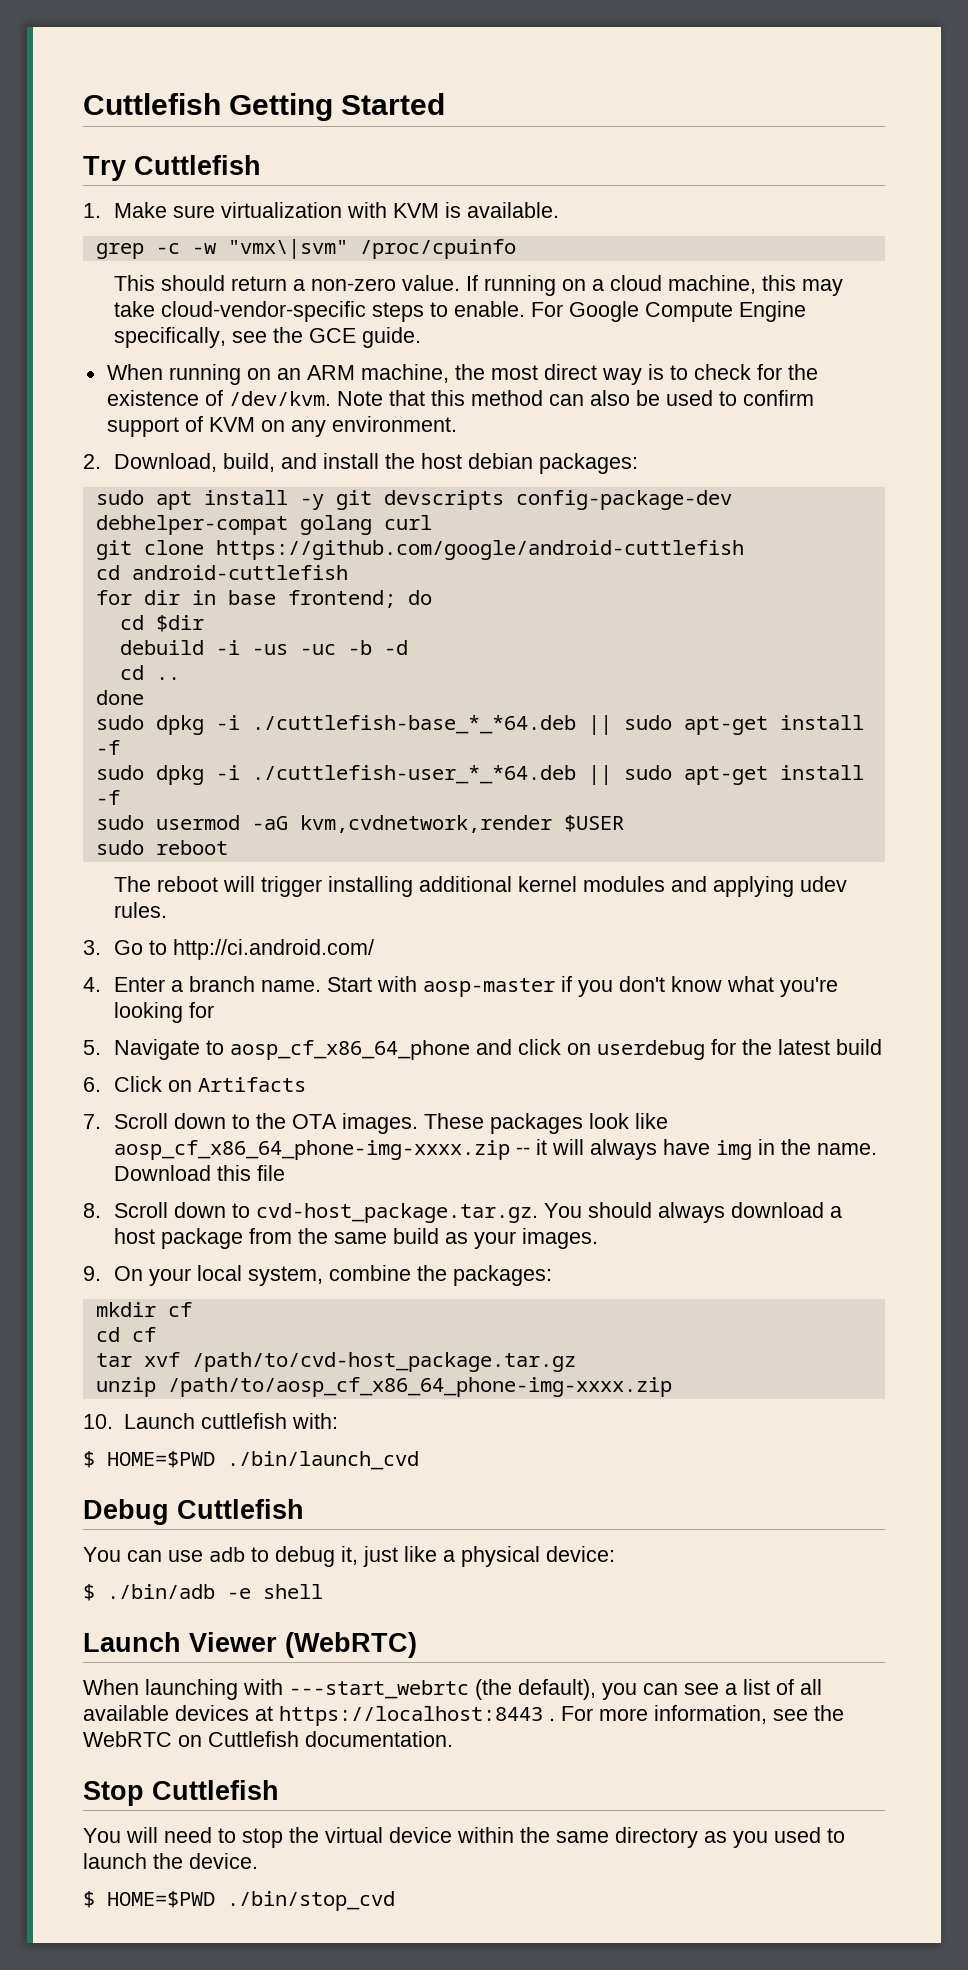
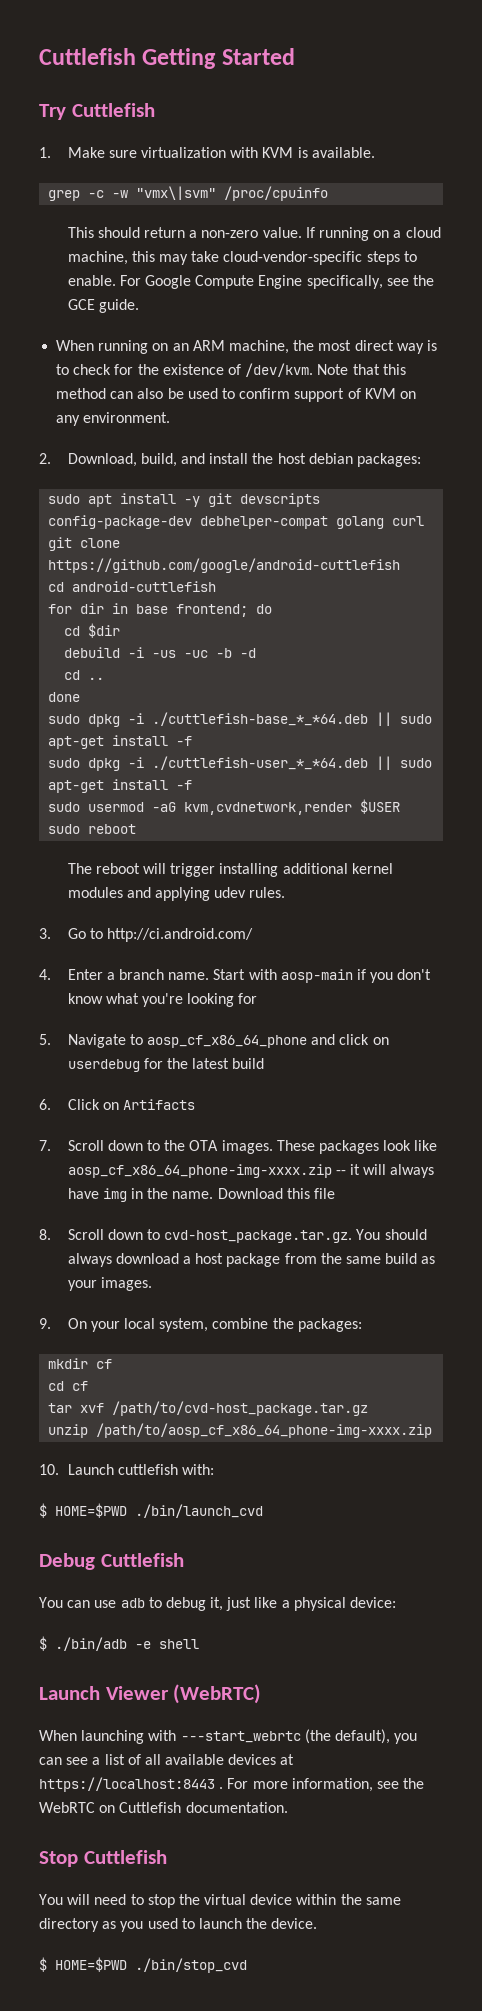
[423,978,556,997] aosp-master -> [280,969,353,983] aosp-main

